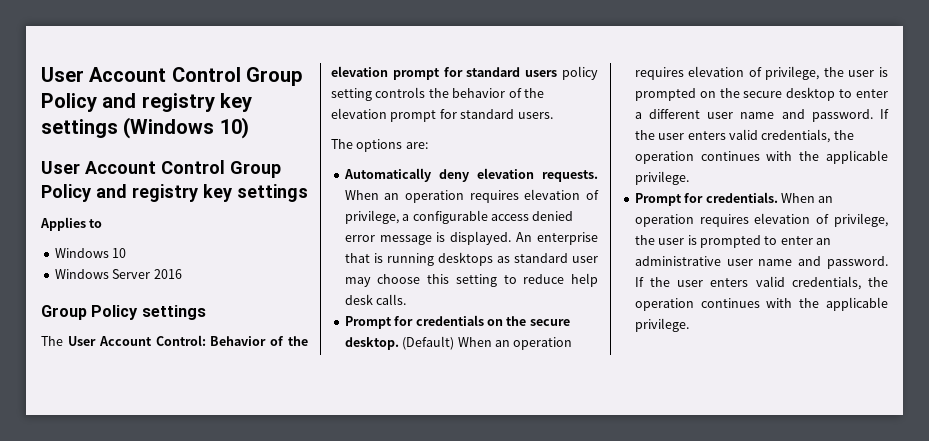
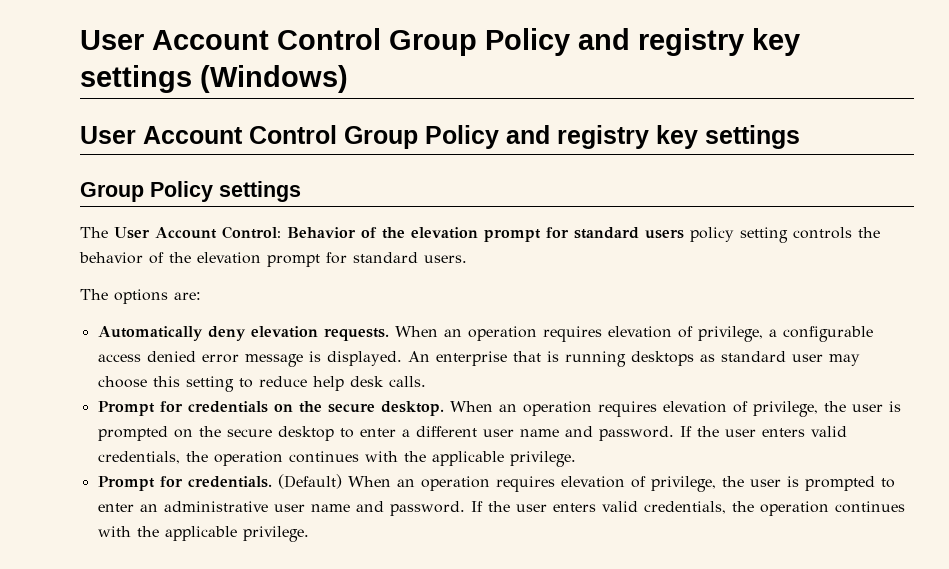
[41,67,303,86] [41,93,253,112] [41,117,249,139] [41,160,281,178] [41,184,308,202] [40,217,103,231] [54,248,127,258] [54,269,182,279] User Account Control Group Policy and registry key settings (Windows 10) // User Account Control Group Policy and registry key settings // Applies to // Windows 10 // Windows Server 2016 -> [80,28,800,56] [80,65,348,93] [80,125,800,149] User Account Control Group Policy and registry key settings (Windows) // User Account Control Group Policy and registry key settings
[402,336,455,350] (Default) -> (444, 408) none
(778, 197) none -> [277,474,342,489] (Default)

